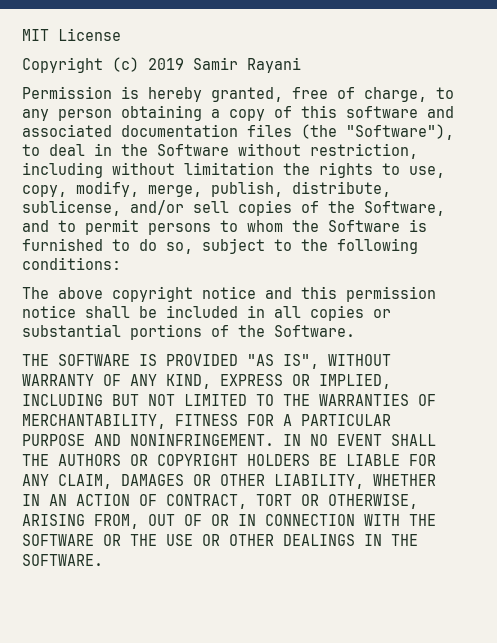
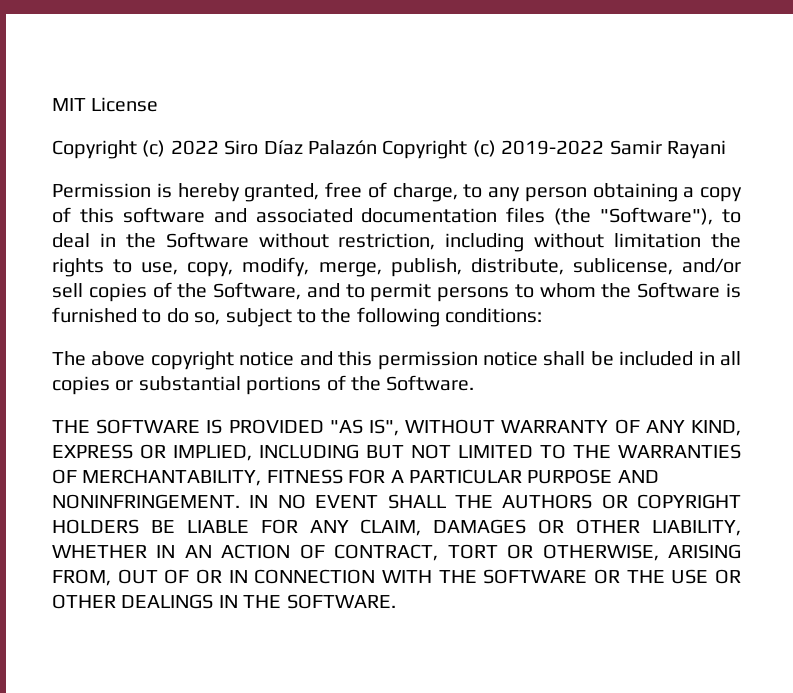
[148,58,184,70] 2019 -> [170,140,605,159] 2022 Siro Díaz Palazón Copyright (c) 2019-2022

